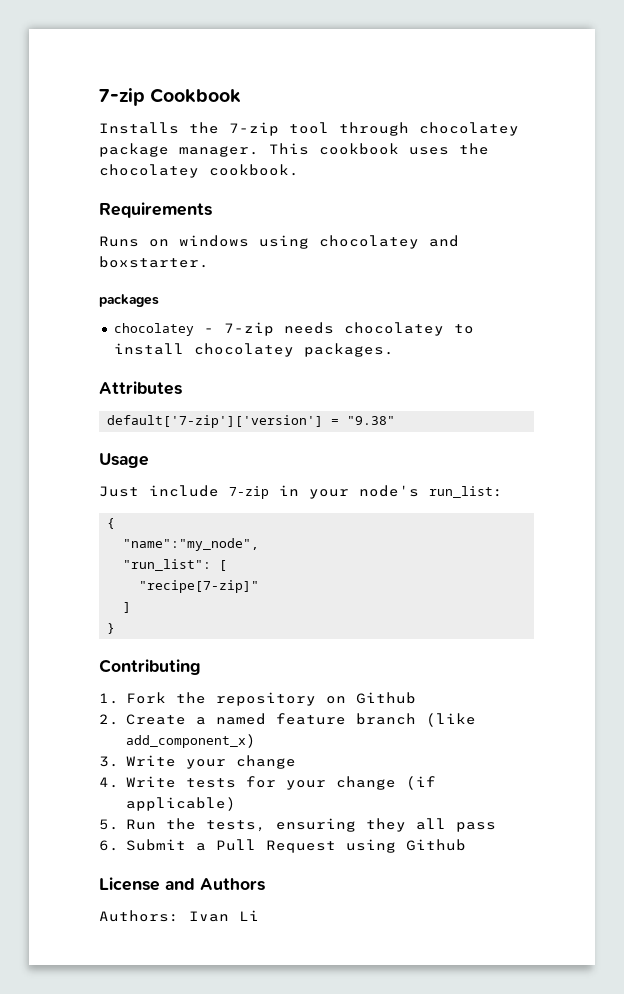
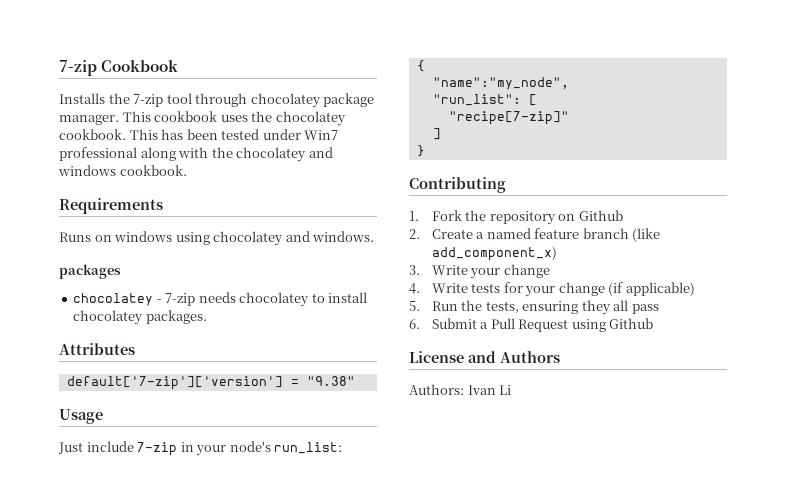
(299, 170) none -> [129,129,339,140] [59,147,333,162] [58,165,187,176] This has been tested under Win7 professional along with the chocolatey and windows cookbook.
[99,256,209,268] boxstarter. -> [312,231,375,242] windows.

